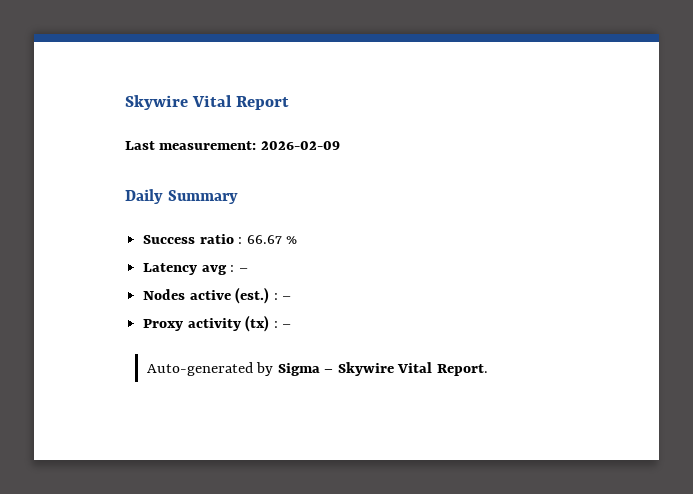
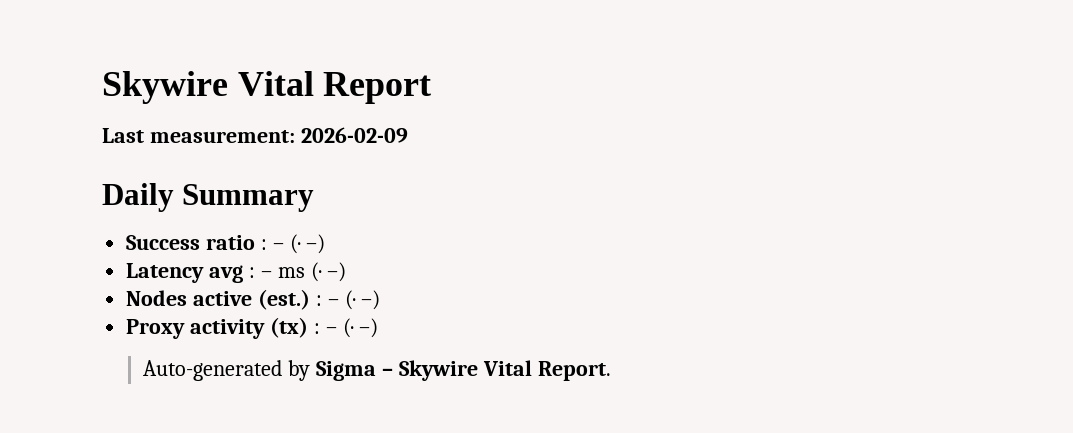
[246,235,297,244] 66.67 % -> [273,234,325,254] – (· –)
(248, 270) none -> [277,262,346,282] ms (· –)
(291, 298) none -> [344,290,380,310] (· –)
(291, 326) none -> [342,318,378,338] (· –)

